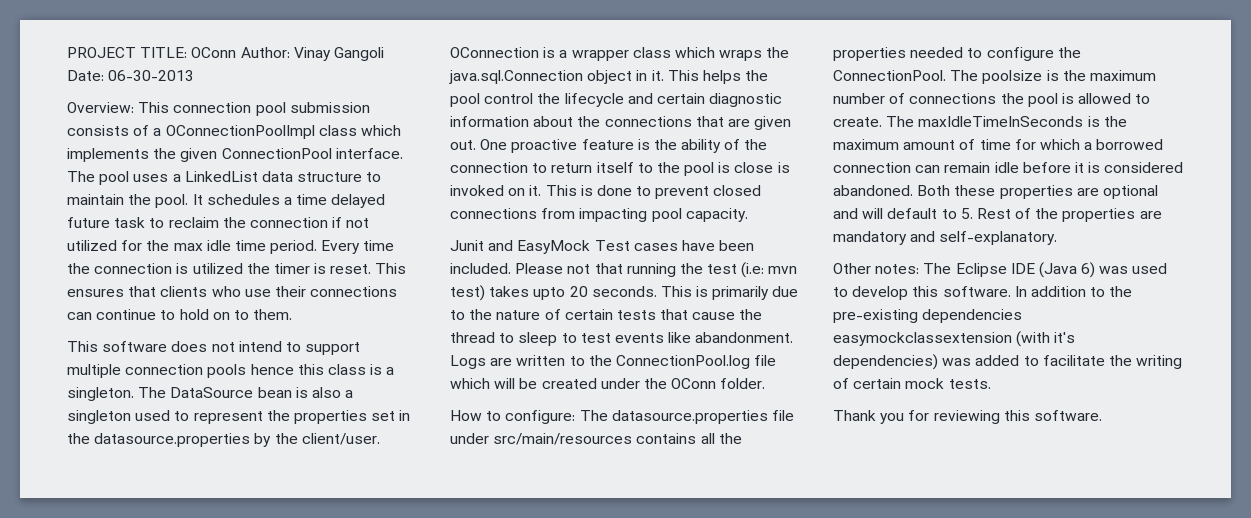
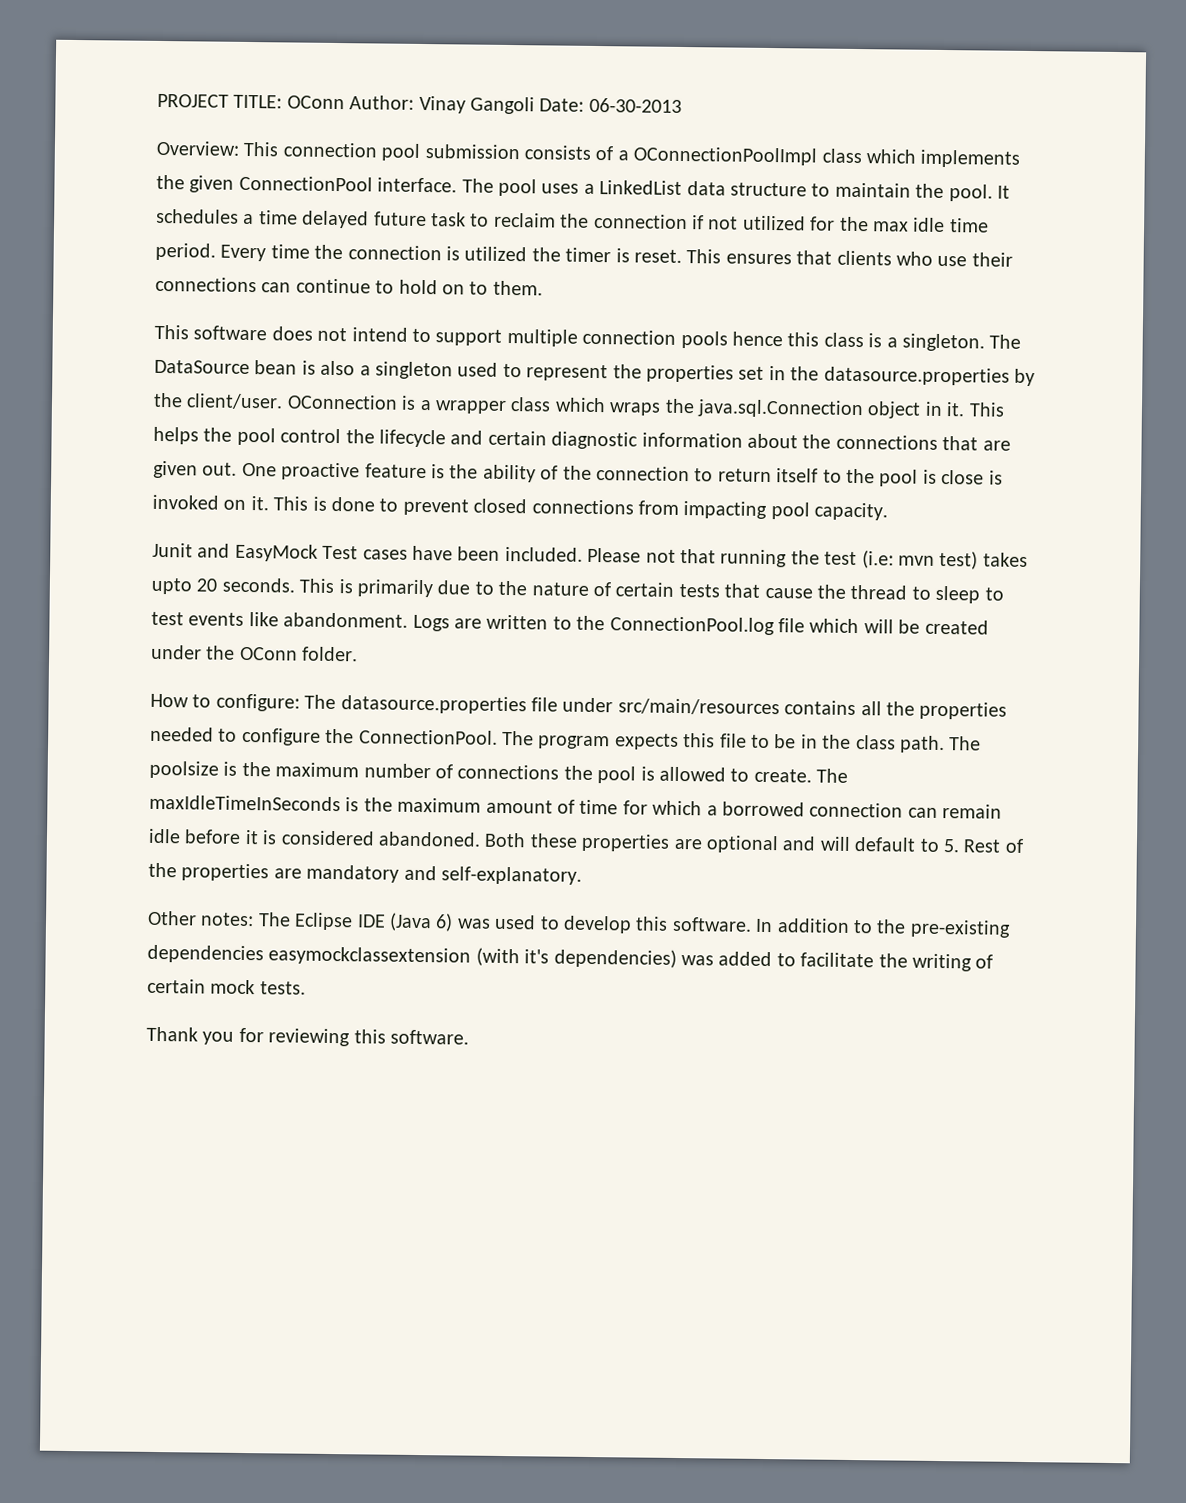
(979, 75) none -> [538,733,982,754] program expects this file to be in the class path. The

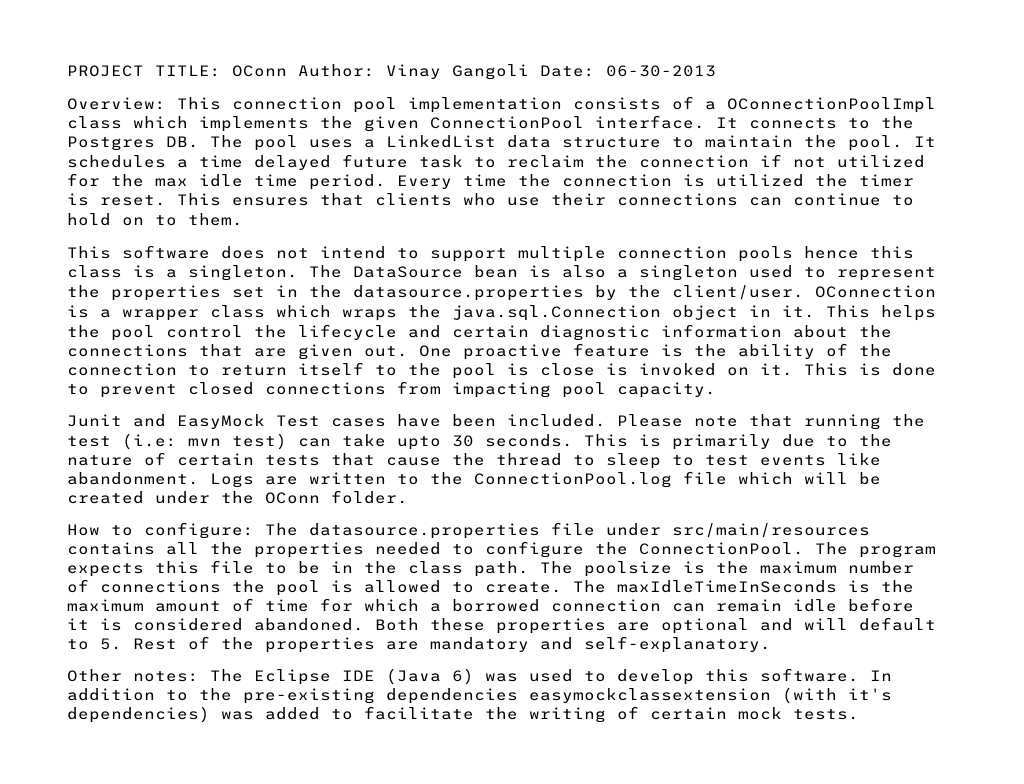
[424,144,520,160] submission -> [408,97,562,113] implementation
(458, 185) none -> [716,116,914,129] [67,136,199,151] It connects to the Postgres DB.
[645,549,676,563] not -> [694,416,738,427] note
[982,552,1028,567] [151,577,218,595] takes upto 20 -> [298,434,474,450] can take upto 30
[146,1026,469,1047] // Thank you for reviewing this software. -> (859, 714) none

